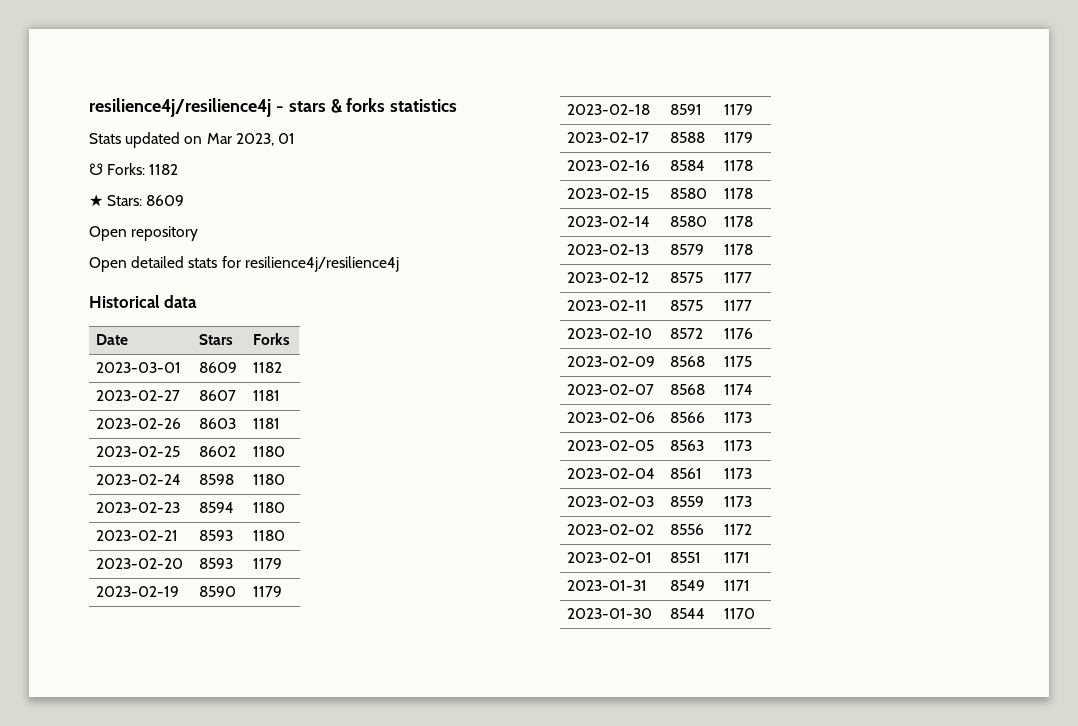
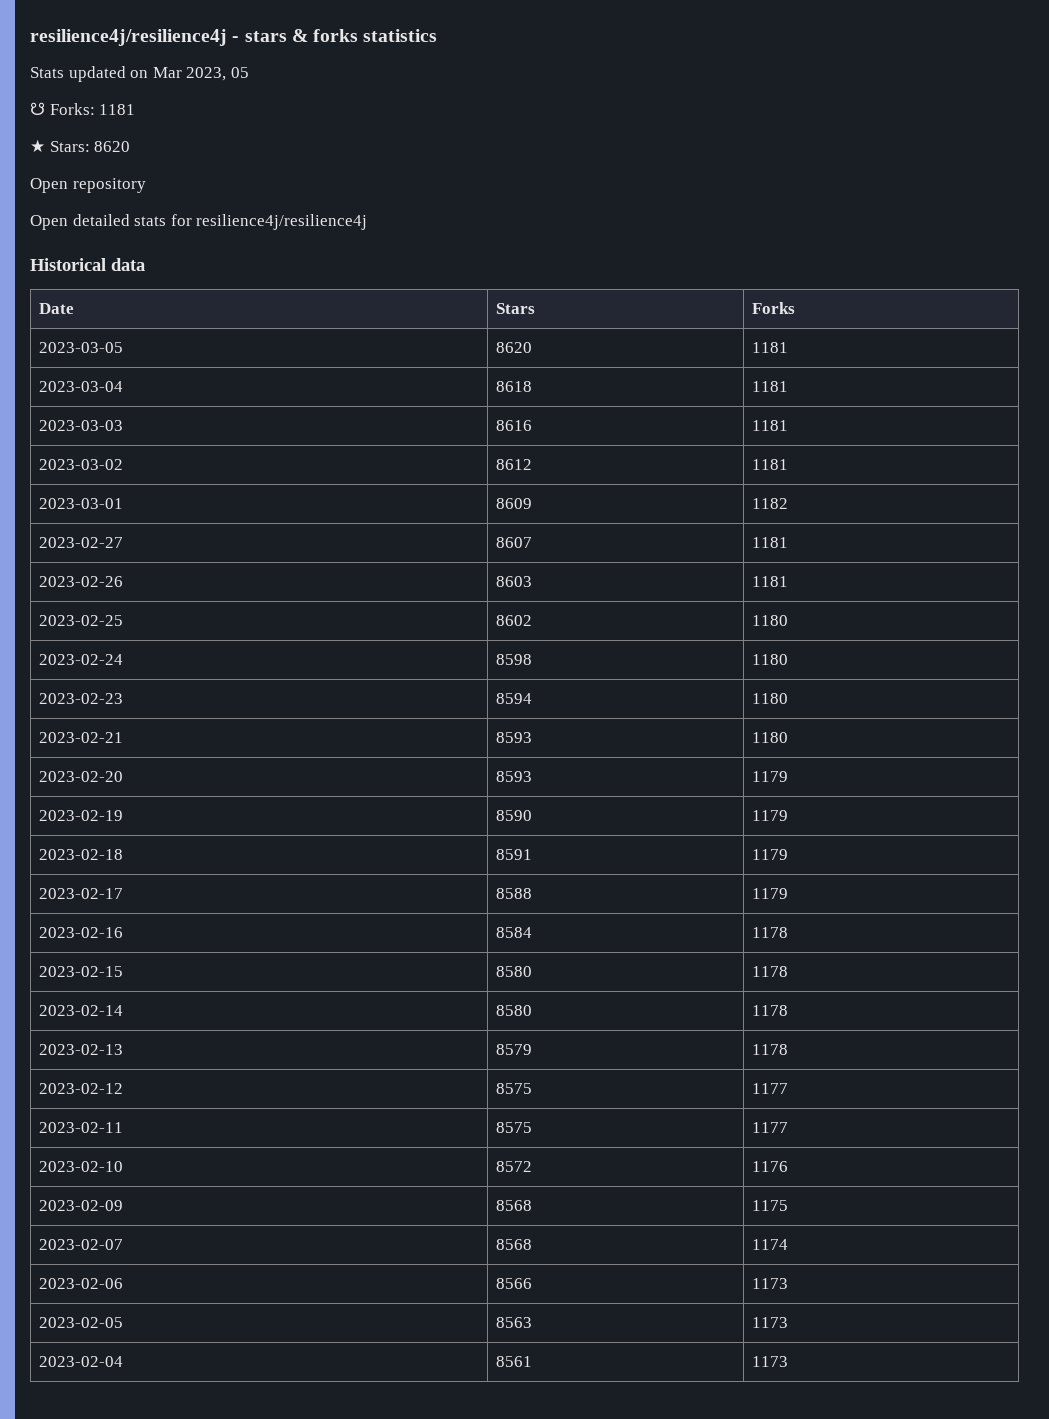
[277,133,295,144] 01 -> [230,67,249,78] 05
[149,164,179,175] 1182 -> [99,104,136,115] 1181
[146,195,185,206] 8609 -> [94,141,131,152] 8620
(291, 339) none -> [38,342,123,353] [495,342,532,353] [751,342,788,353] [38,381,123,392] [495,381,532,392] [751,381,788,392] [38,420,123,431] [495,420,532,431] [751,420,788,431] [38,459,123,470] [495,459,532,470] [751,459,788,470] // 2023-03-05 | 8620 | 1181 // 2023-03-04 | 8618 | 1181 // 2023-03-03 | 8616 | 1181 // 2023-03-02 | 8612 | 1181
[567,496,655,507] [670,496,705,507] [724,496,753,507] [567,524,655,535] [670,524,705,535] [724,524,753,535] [567,552,653,563] [670,552,702,563] [724,552,751,563] [567,580,648,591] [670,580,706,591] [724,580,751,591] [567,608,653,619] [670,608,706,619] [724,608,756,619] // 2023-02-03 | 8559 | 1173 // 2023-02-02 | 8556 | 1172 // 2023-02-01 | 8551 | 1171 // 2023-01-31 | 8549 | 1171 // 2023-01-30 | 8544 | 1170 -> (788, 1361) none

